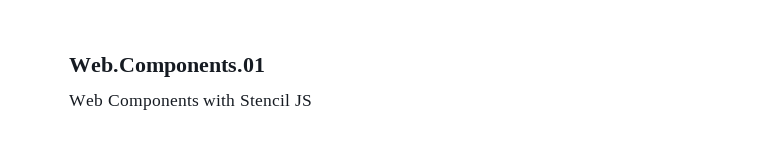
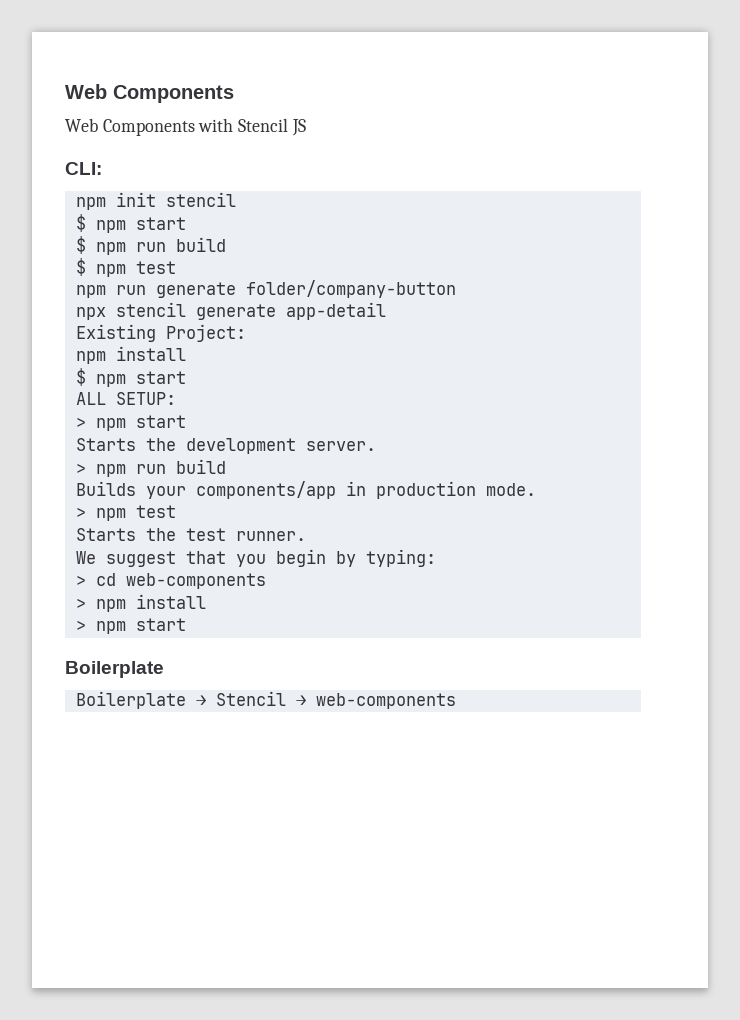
[69,57,265,77] Web.Components.01 -> [65,84,234,103] Web Components
(312, 100) none -> [65,162,102,175] [75,192,236,210] [75,214,186,233] [75,236,226,255] [75,258,176,277] [75,280,456,298] [75,302,386,320] [75,324,246,342] [75,346,186,364] [75,368,186,387] [75,392,176,405] [75,415,186,431] [75,438,376,454] [75,459,226,477] [75,481,536,499] [75,505,176,521] [75,528,306,541] [75,549,436,567] [75,573,266,589] [75,594,206,612] [75,618,186,634] [65,661,164,678] [75,691,456,709] // CLI: // npm init stencil // $ npm start // $ npm run build // $ npm test // npm run generate folder/company-button // npx stencil generate app-detail // Existing Project: // npm install // $ npm start // ALL SETUP: // > npm start // Starts the development server. // > npm run build // Builds your components/app in production mode. // > npm test // Starts the test runner. // We suggest that you begin by typing: // > cd web-components // > npm install // > npm start // Boilerplate // Boilerplate → Stencil → web-components

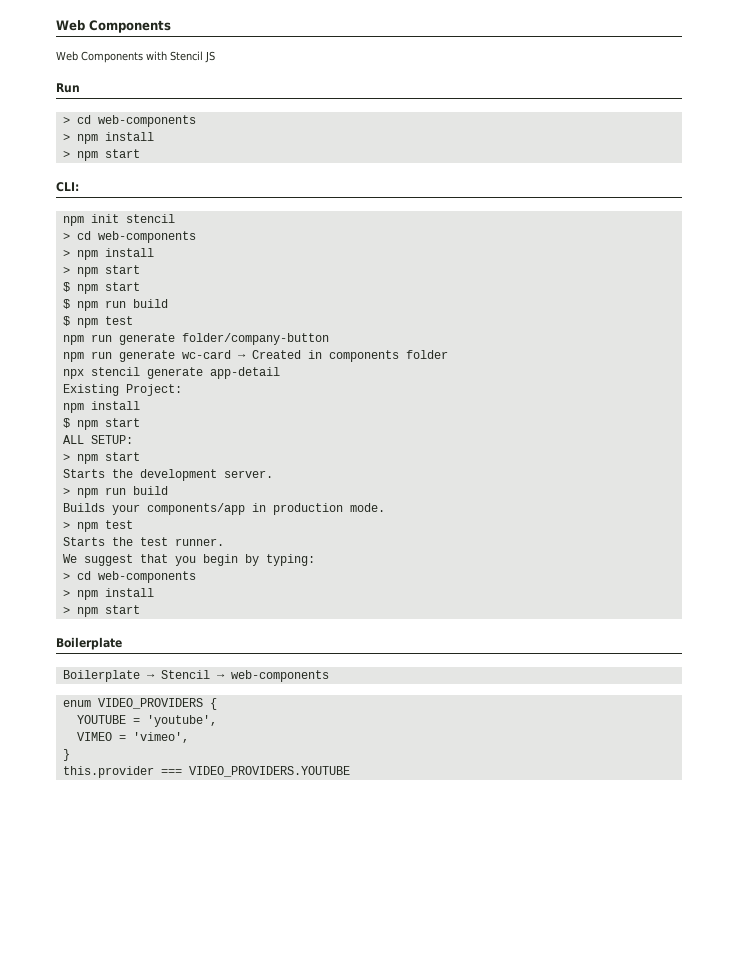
[65,162,102,175] [75,192,236,210] CLI: // npm init stencil -> [56,83,80,93] [62,115,196,127] [62,132,154,144] [62,149,140,161] [56,182,79,192] [62,214,175,226] [62,231,196,243] [62,248,154,260] [62,265,140,277] Run // > cd web-components // > npm install // > npm start // CLI: // npm init stencil // > cd web-components // > npm install // > npm start
(456, 289) none -> [62,350,448,362] // npm run generate wc-card → Created in components folder
(456, 701) none -> [62,698,217,710] [76,715,217,727] [76,732,189,743] [62,749,70,761] [62,766,350,778] // enum VIDEO_PROVIDERS { // YOUTUBE = 'youtube', // VIMEO = 'vimeo', // } // this.provider === VIDEO_PROVIDERS.YOUTUBE

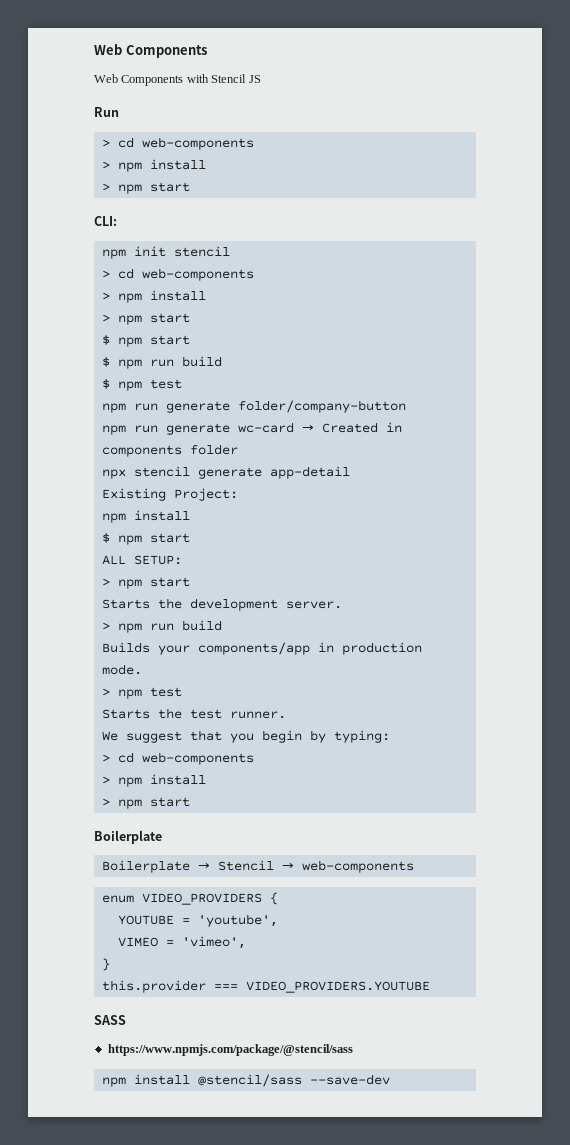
(350, 771) none -> [94,1015,126,1025] [107,1044,353,1056] [101,1074,390,1087] // SASS // https://www.npmjs.com/package/@stencil/sass // npm install @stencil/sass --save-dev

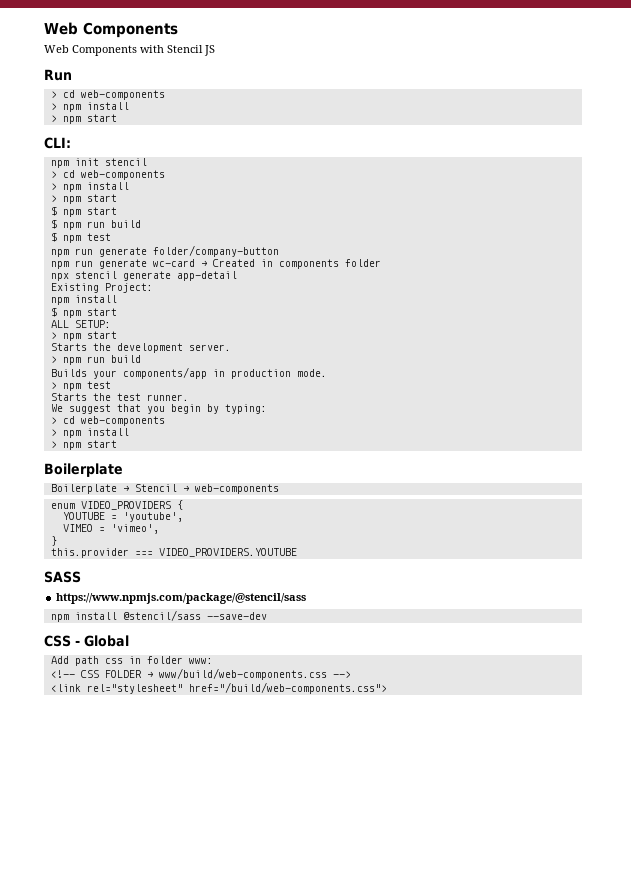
(390, 1079) none -> [44,635,129,647] [50,656,213,666] [50,668,351,680] [50,682,387,694] // CSS - Global // Add path css in folder www: // <!-- CSS FOLDER → www/build/web-components.css --> // <link rel="stylesheet" href="/build/web-components.css">

